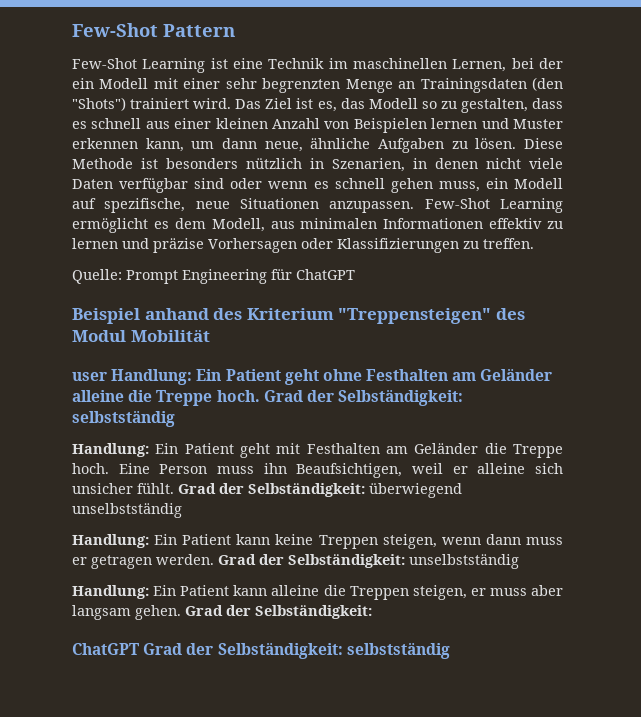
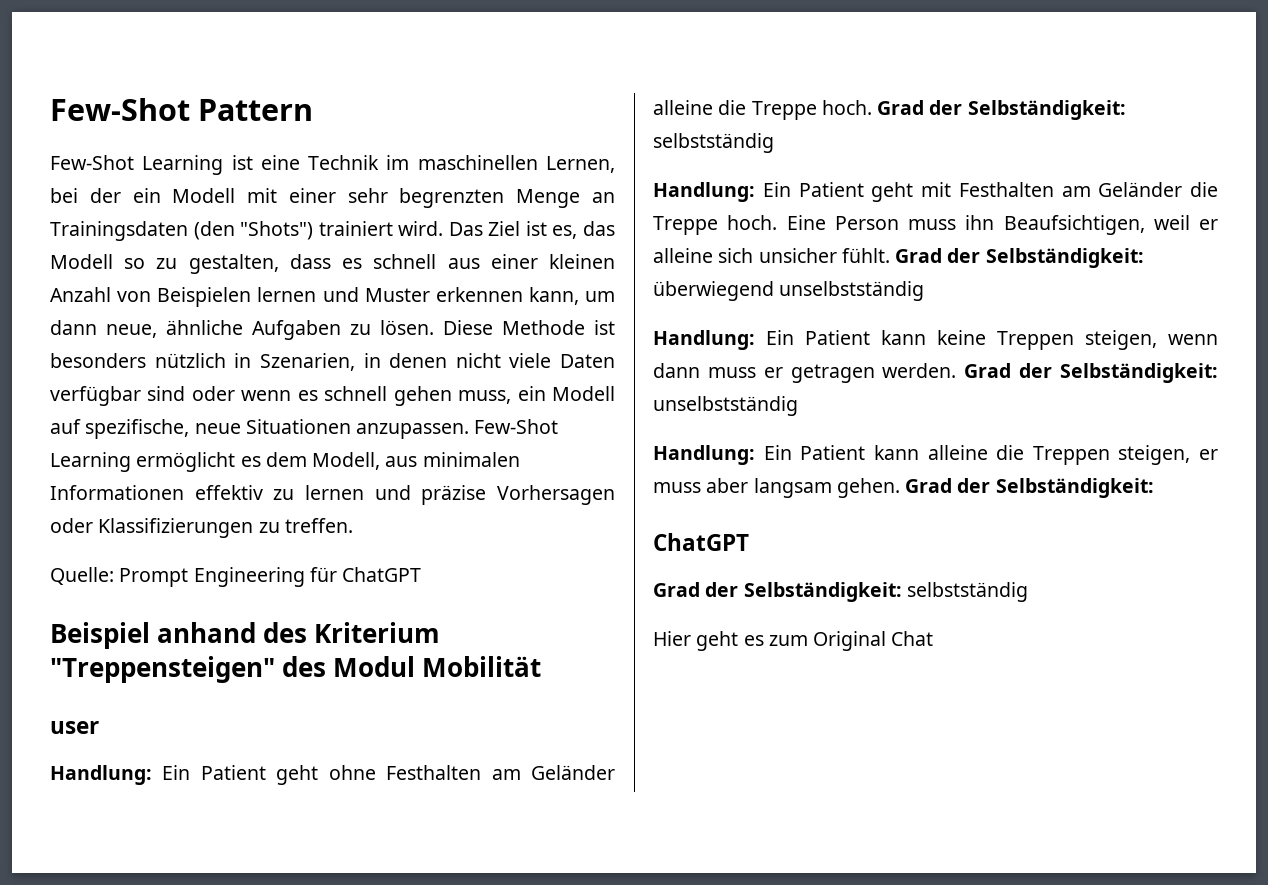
(107, 376) none -> (99, 727) //
[143,642,450,659] Grad der Selbständigkeit: selbstständig -> [653,582,1028,602] [653,631,934,651] // Grad der Selbständigkeit: selbstständig // Hier geht es zum Original Chat

